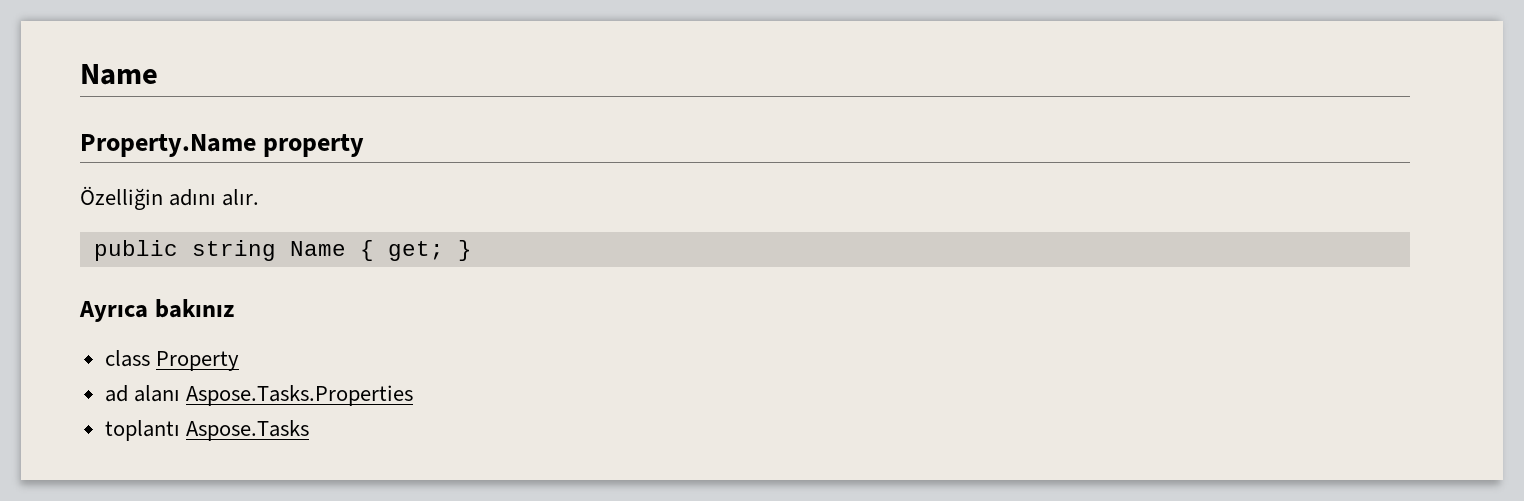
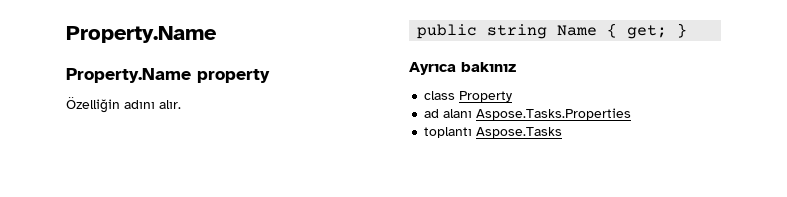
[80,64,158,85] Name -> [66,26,217,43] Property.Name

